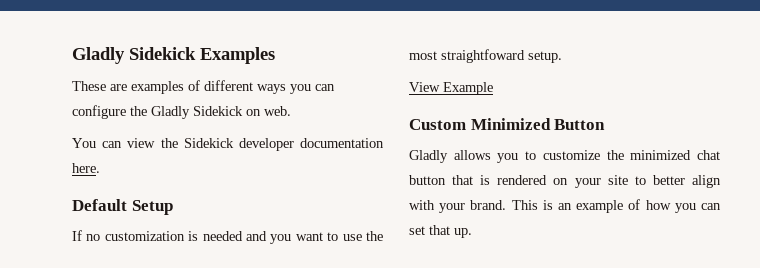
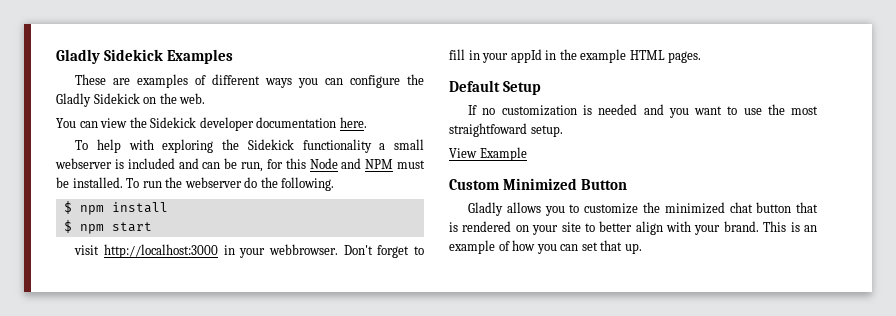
(261, 112) none -> [159,93,177,104] the
(100, 168) none -> [75,139,424,153] [55,158,425,172] [56,177,335,191] [63,201,168,215] [63,220,152,234] [74,244,424,258] [449,49,702,63] // To help with exploring the Sidekick functionality a small webserver is included and can be run, for this Node and NPM must be installed. To run the webserver do the following. // $ npm install // $ npm start // visit http://localhost:3000 in your webbrowser. Don't forget to fill in your appId in the example HTML pages.

